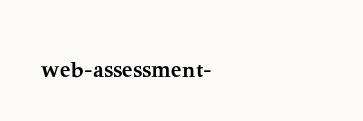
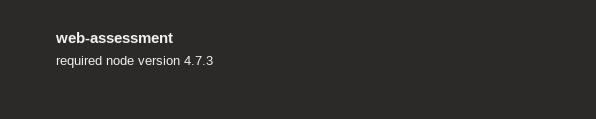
[41,62,212,78] web-assessment- -> [55,32,173,43] [56,56,213,68] web-assessment // required node version 4.7.3

